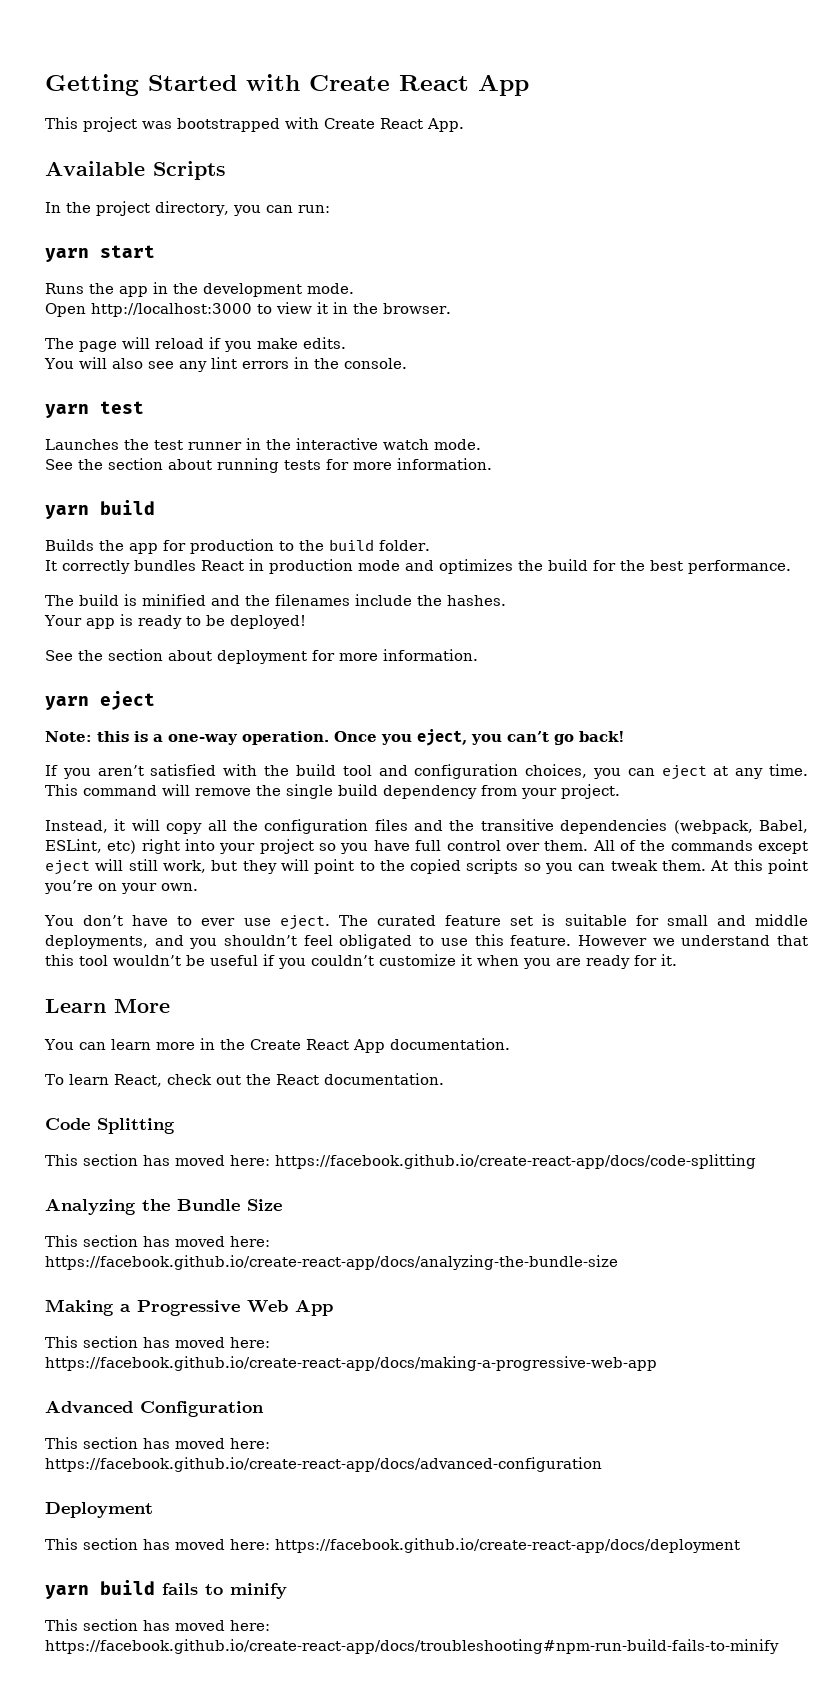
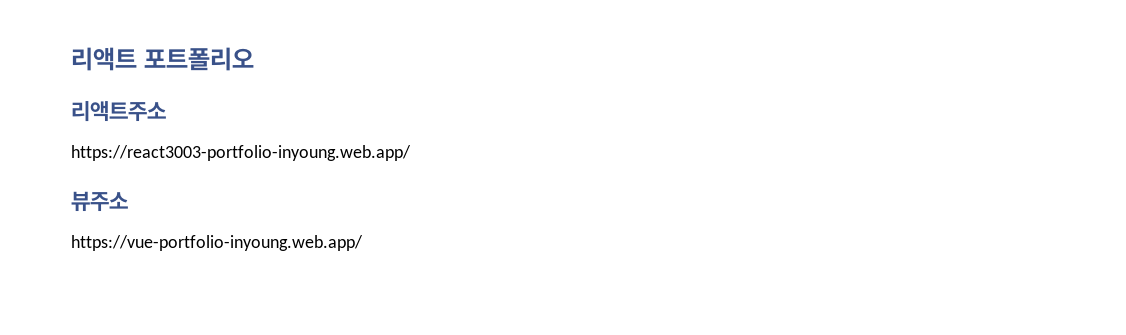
[45,74,529,96] [45,117,464,132] [45,161,226,180] [45,201,330,216] [45,245,155,262] [45,282,354,297] [45,302,451,317] [45,337,346,352] [44,357,407,372] [45,401,144,418] [45,438,481,450] [45,458,492,473] [45,500,155,519] [45,539,430,554] [45,559,791,574] [45,594,506,606] [44,614,306,629] [45,649,478,664] [45,691,155,710] [45,729,625,746] [45,764,808,780] [45,784,620,799] [45,819,808,834] [45,839,809,854] [45,859,808,875] [44,880,198,894] [44,914,808,930] [45,934,808,949] [45,954,677,969] [45,999,170,1013] [44,1038,510,1053] [45,1073,444,1087] [45,1118,175,1134] [45,1154,756,1169] [45,1198,282,1215] [45,1235,270,1247] [45,1255,618,1270] [45,1299,333,1316] [45,1336,270,1348] [45,1356,657,1371] [45,1400,264,1417] [45,1437,270,1449] [45,1457,602,1472] [45,1502,153,1518] [45,1538,740,1553] [45,1580,287,1599] [45,1619,270,1631] [45,1639,779,1654] Getting Started with Create React App // This project was bootstrapped with Create React App. // Available Scripts // In the project directory, you can run: // yarn start // Runs the app in the development mode. // Open http://localhost:3000 to view it in the browser. // The page will reload if you make edits. // You will also see any lint errors in the console. // yarn test // Launches the test runner in the interactive watch mode. // See the section about running tests for more information. // yarn build // Builds the app for production to the build folder. // It correctly bundles React in production mode and optimizes the build for the best performance. // The build is minified and the filenames include the hashes. // Your app is ready to be deployed! // See the section about deployment for more information. // yarn eject // Note: this is a one-way operation. Once you eject, you can’t go back! // If you aren’t satisfied with the build tool and configuration choices, you can eject at any time. This command will remove the single build dependency from your project. // Instead, it will copy all the configuration files and the transitive dependencies (webpack, Babel, ESLint, etc) right into your project so you have full control over them. All of the commands except eject will still work, but they will point to the copied scripts so you can tweak them. At this point you’re on your own. // You don’t have to ever use eject. The curated feature set is suitable for small and middle deployments, and you shouldn’t feel obligated to use this feature. However we understand that this tool wouldn’t be useful if you couldn’t customize it when you are ready for it. // Learn More // You can learn more in the Create React App documentation. // To learn React, check out the React documentation. // Code Splitting // This section has moved here: https://facebook.github.io/create-react-app/docs/code-splitting // Analyzing the Bundle Size // This section has moved here: https://facebook.github.io/create-react-app/docs/analyzing-the-bundle-size // Making a Progressive Web App // This section has moved here: https://facebook.github.io/create-react-app/docs/making-a-progressive-web-app // Advanced Configuration // This section has moved here: https://facebook.github.io/create-react-app/docs/advanced-configuration // Deployment // This section has moved here: https://facebook.github.io/create-react-app/docs/deployment // yarn build fails to minify // This section has moved here: https://facebook.github.io/create-react-app/docs/troubleshooting#npm-run-build-fails-to-minify -> [71,47,254,71] [71,101,166,122] [71,145,411,161] [71,191,128,212] [71,235,363,251] 리액트 포트폴리오 // 리액트주소 // https://react3003-portfolio-inyoung.web.app/ // 뷰주소 // https://vue-portfolio-inyoung.web.app/

